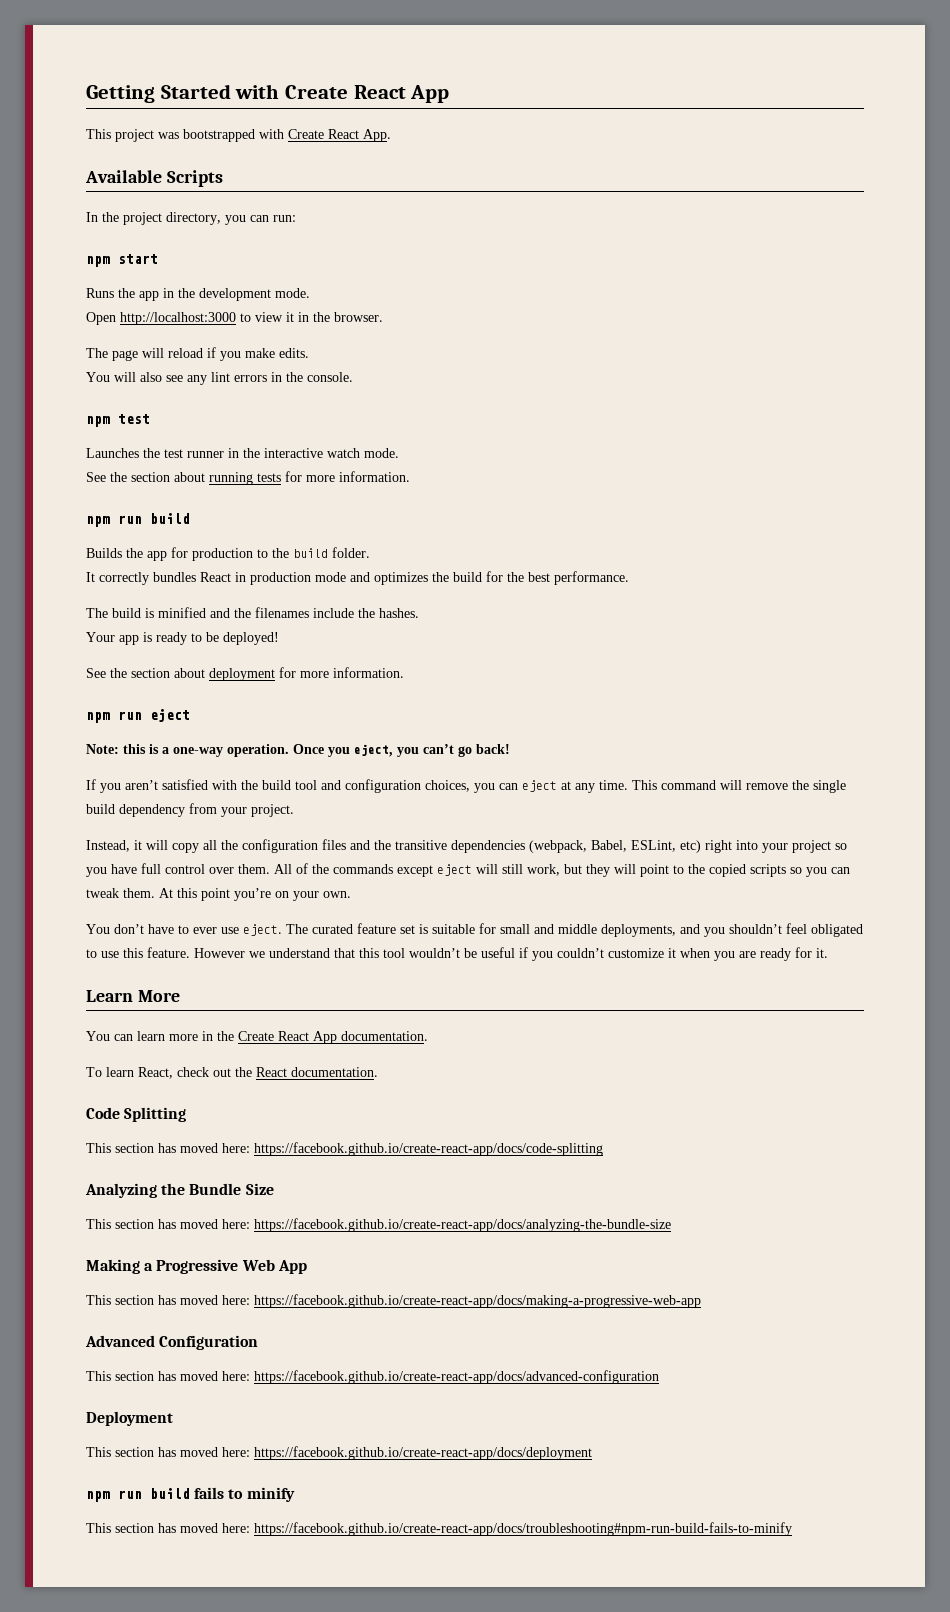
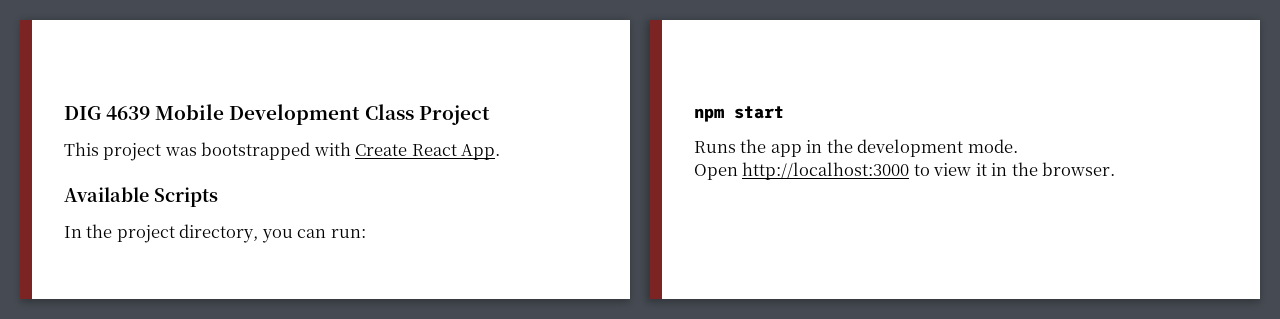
[86,84,450,103] Getting Started with Create React App -> [64,104,490,125] DIG 4639 Mobile Development Class Project
[86,347,309,361] [86,372,353,385] [86,414,150,427] [86,448,399,458] [86,471,410,485] [86,513,190,527] [86,547,370,561] [86,571,629,585] [86,607,419,618] [86,632,279,645] [86,667,404,681] [86,709,190,723] [86,744,510,757] [86,779,846,793] [86,803,294,817] [86,839,847,853] [86,863,850,877] [86,888,351,901] [86,923,863,937] [86,947,828,961] [86,990,180,1002] [86,1031,428,1044] [86,1067,378,1079] [86,1107,187,1122] [86,1142,603,1156] [85,1183,274,1198] [86,1218,671,1232] [86,1259,307,1274] [86,1294,701,1308] [85,1335,259,1350] [86,1370,659,1384] [86,1411,173,1426] [86,1446,592,1460] [86,1487,295,1502] [86,1522,792,1536] // The page will reload if you make edits. // You will also see any lint errors in the console. // npm test // Launches the test runner in the interactive watch mode. // See the section about running tests for more information. // npm run build // Builds the app for production to the build folder. // It correctly bundles React in production mode and optimizes the build for the best performance. // The build is minified and the filenames include the hashes. // Your app is ready to be deployed! // See the section about deployment for more information. // npm run eject // Note: this is a one-way operation. Once you eject, you can’t go back! // If you aren’t satisfied with the build tool and configuration choices, you can eject at any time. This command will remove the single build dependency from your project. // Instead, it will copy all the configuration files and the transitive dependencies (webpack, Babel, ESLint, etc) right into your project so you have full control over them. All of the commands except eject will still work, but they will point to the copied scripts so you can tweak them. At this point you’re on your own. // You don’t have to ever use eject. The curated feature set is suitable for small and middle deployments, and you shouldn’t feel obligated to use this feature. However we understand that this tool wouldn’t be useful if you couldn’t customize it when you are ready for it. // Learn More // You can learn more in the Create React App documentation. // To learn React, check out the React documentation. // Code Splitting // This section has moved here: https://facebook.github.io/create-react-app/docs/code-splitting // Analyzing the Bundle Size // This section has moved here: https://facebook.github.io/create-react-app/docs/analyzing-the-bundle-size // Making a Progressive Web App // This section has moved here: https://facebook.github.io/create-react-app/docs/making-a-progressive-web-app // Advanced Configuration // This section has moved here: https://facebook.github.io/create-react-app/docs/advanced-configuration // Deployment // This section has moved here: https://facebook.github.io/create-react-app/docs/deployment // npm run build fails to minify // This section has moved here: https://facebook.github.io/create-react-app/docs/troubleshooting#npm-run-build-fails-to-minify -> (1116, 169) none

